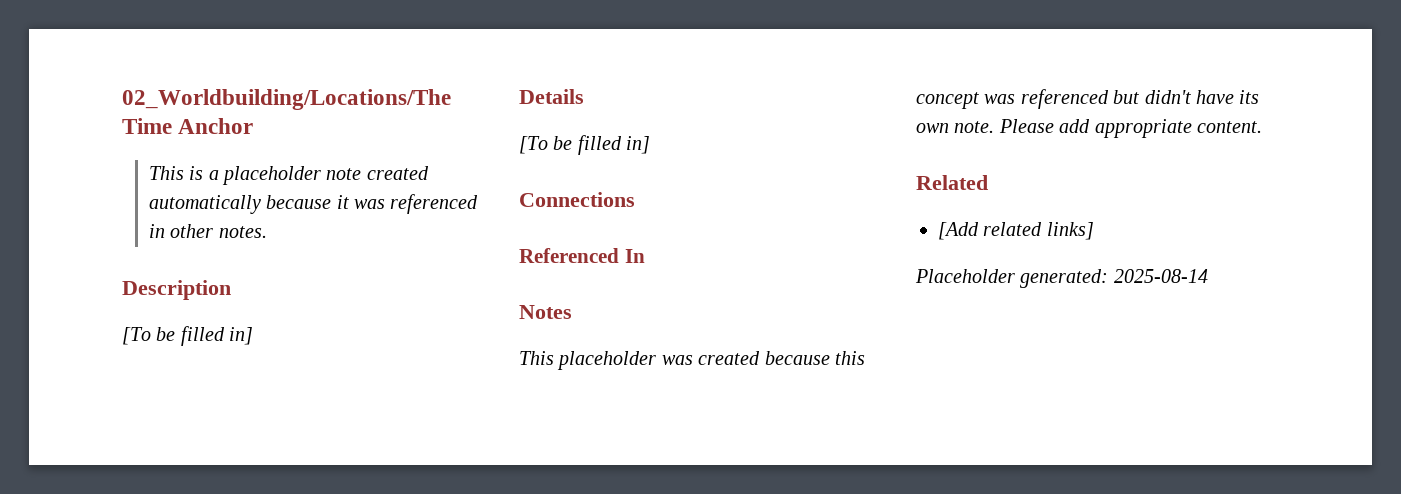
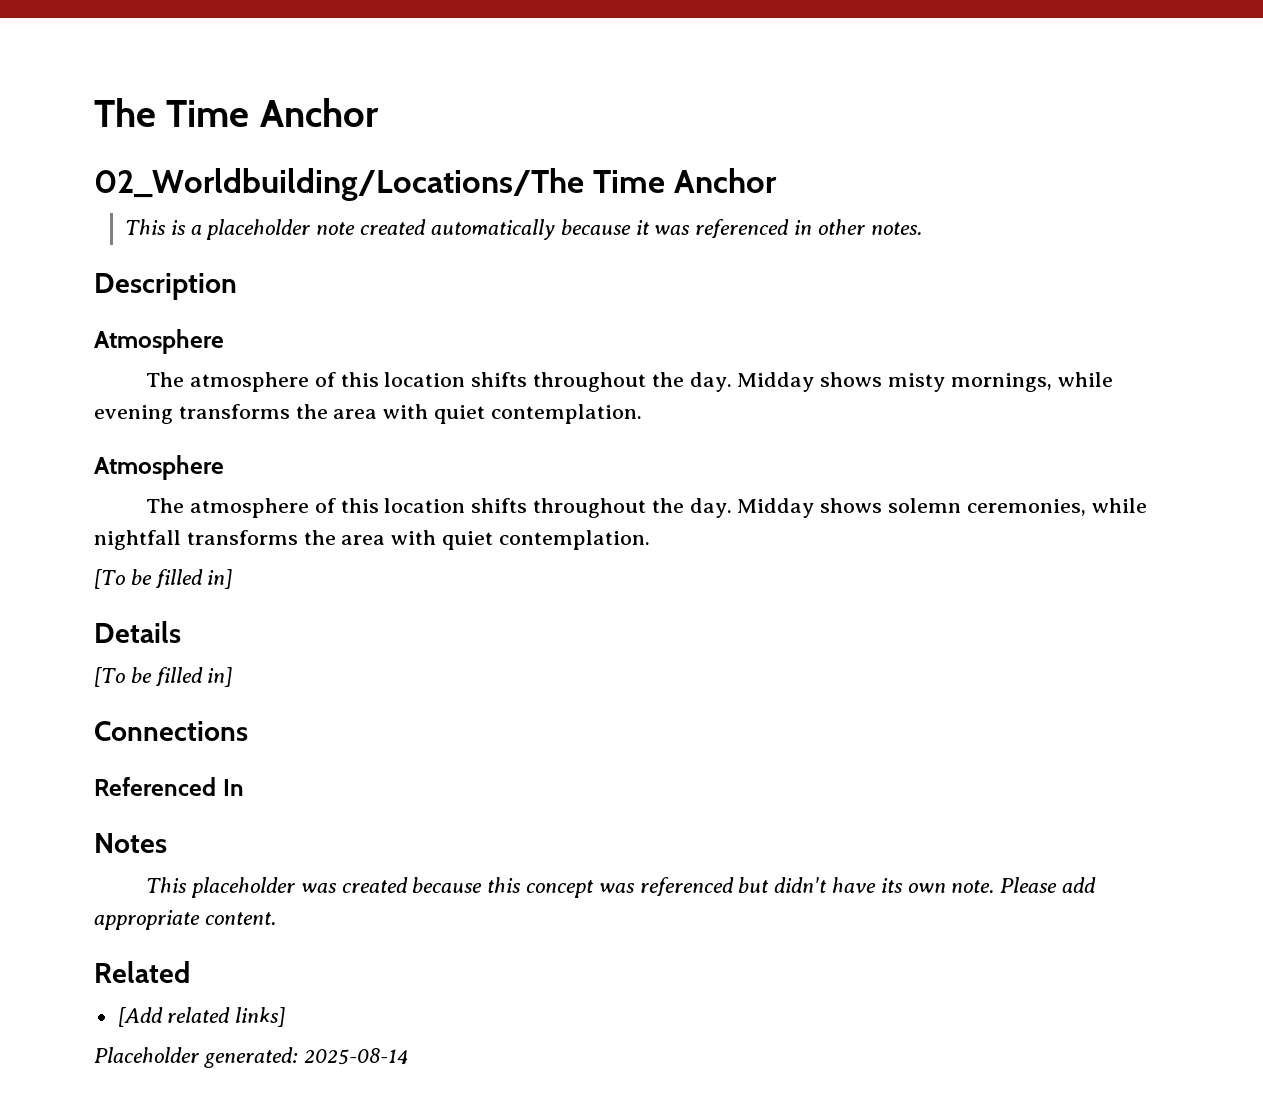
(122, 99) none -> [94,98,379,127] The Time Anchor //
(231, 290) none -> [94,329,224,354] [146,372,1113,392] [94,404,642,424] [94,455,224,480] [146,498,1147,518] [94,530,650,550] // Atmosphere // The atmosphere of this location shifts throughout the day. Midday shows misty mornings, while evening transforms the area with quiet contemplation. // Atmosphere // The atmosphere of this location shifts throughout the day. Midday shows solemn ceremonies, while nightfall transforms the area with quiet contemplation.

